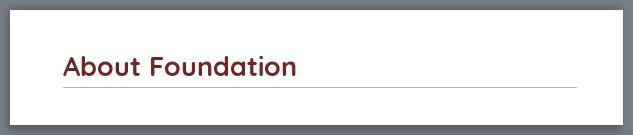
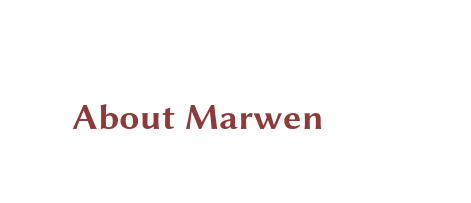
[149,55,297,76] Foundation -> [184,105,324,129] Marwen

